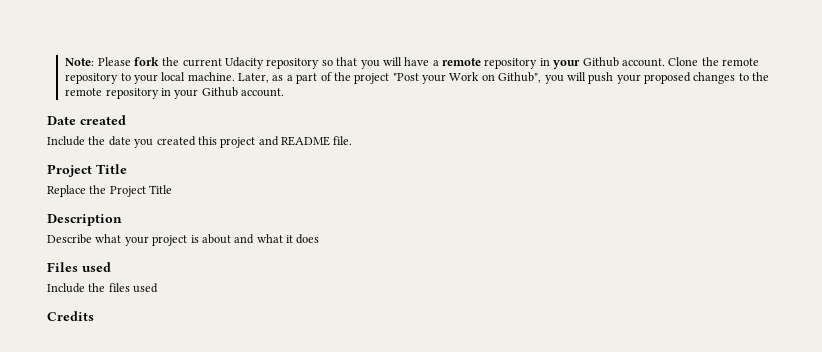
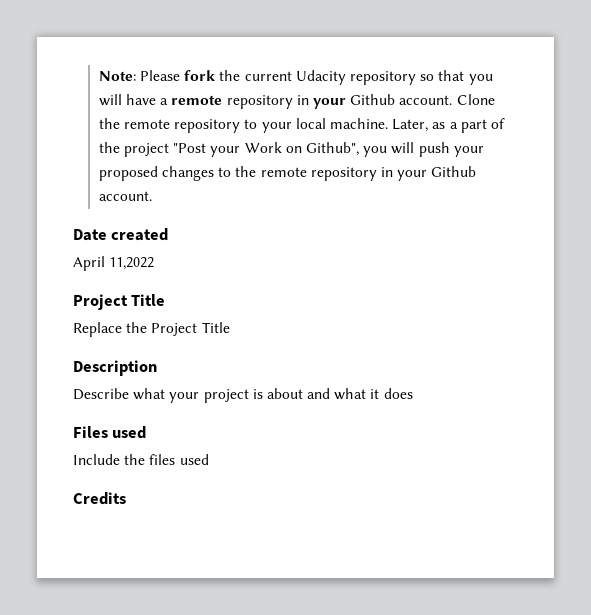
[47,136,353,148] Include the date you created this project and README file. -> [73,256,155,271] April 11,2022

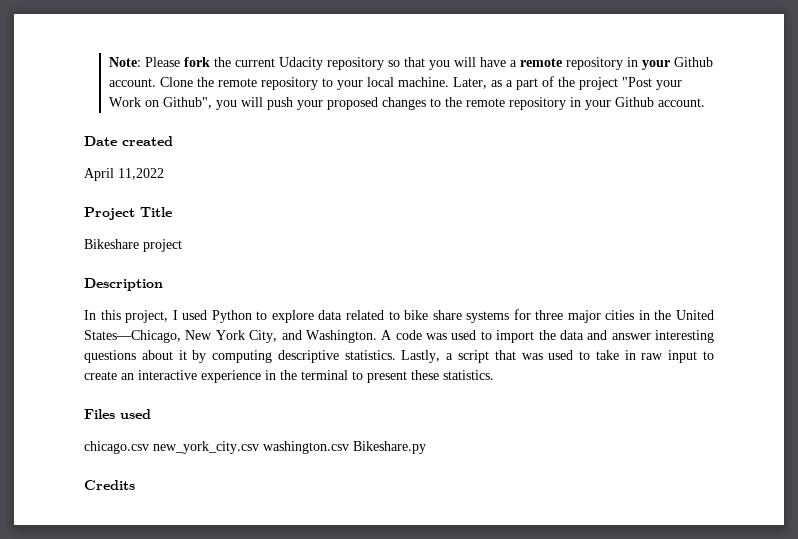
[73,322,230,337] [73,360,157,376] [73,388,413,403] [73,426,147,439] [73,454,209,465] Replace the Project Title // Description // Describe what your project is about and what it does // Files used // Include the files used -> [84,239,182,252] [84,278,163,291] [84,309,714,323] [84,330,714,343] [84,350,715,363] [84,370,494,383] [84,409,151,419] [84,441,426,454] Bikeshare project // Description // In this project, I used Python to explore data related to bike share systems for three major cities in the United States—Chicago, New York City, and Washington. A code was used to import the data and answer interesting questions about it by computing descriptive statistics. Lastly, a script that was used to take in raw input to create an interactive experience in the terminal to present these statistics. // Files used // chicago.csv new_york_city.csv washington.csv Bikeshare.py

